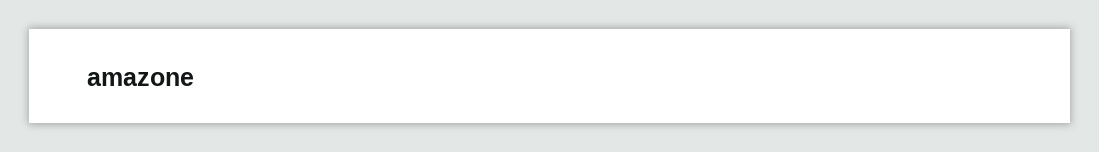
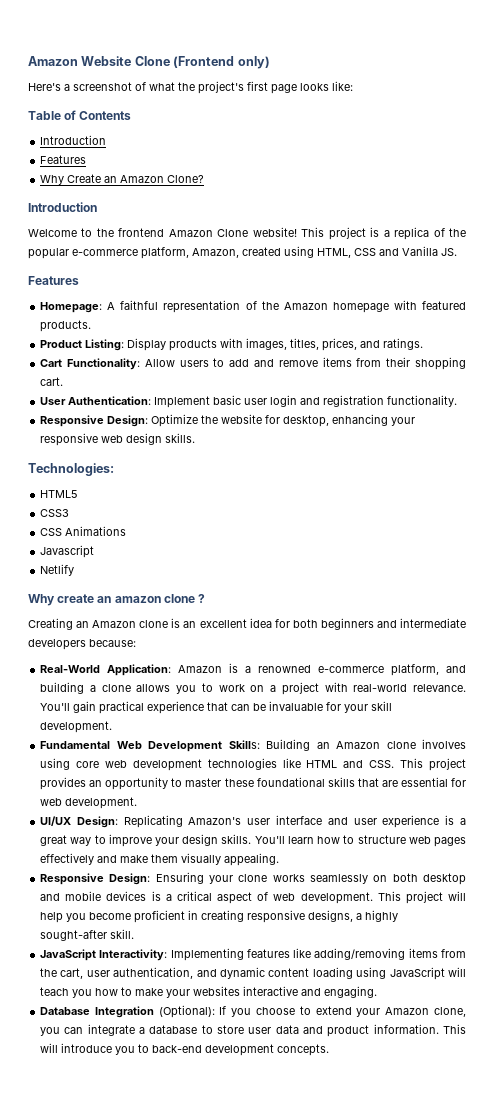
[87,72,194,86] amazone -> [28,56,270,69] [28,81,353,94] [28,110,132,120] [40,135,107,145] [40,155,87,164] [40,174,205,185] [28,202,97,212] [28,227,466,240] [28,246,457,259] [28,276,79,285] [40,300,466,313] [40,320,92,332] [40,338,424,351] [40,357,466,370] [40,377,64,386] [40,395,458,408] [40,414,416,427] [40,433,196,446] [28,463,114,476] [40,490,79,498] [40,509,70,517] [40,526,127,536] [40,545,95,558] [40,564,75,576] [28,594,206,606] [28,618,466,630] [28,639,136,650] [40,663,467,676] [40,682,467,695] [40,701,393,714] [40,721,113,733] [40,739,467,752] [40,758,466,771] [40,777,466,790] [40,797,138,809] [40,815,467,828] [40,834,466,847] [40,853,280,866] [40,872,466,885] [40,891,466,904] [40,910,399,923] [40,929,135,941] [40,948,466,961] [40,967,466,980] [40,986,378,998] [40,1005,467,1018] [40,1024,466,1037] [40,1043,330,1056] Amazon Website Clone (Frontend only) // Here's a screenshot of what the project's first page looks like: // Table of Contents // Introduction // Features // Why Create an Amazon Clone? // Introduction // Welcome to the frontend Amazon Clone website! This project is a replica of the popular e-commerce platform, Amazon, created using HTML, CSS and Vanilla JS. // Features // Homepage: A faithful representation of the Amazon homepage with featured products. // Product Listing: Display products with images, titles, prices, and ratings. // Cart Functionality: Allow users to add and remove items from their shopping cart. // User Authentication: Implement basic user login and registration functionality. // Responsive Design: Optimize the website for desktop, enhancing your responsive web design skills. // Technologies: // HTML5 // CSS3 // CSS Animations // Javascript // Netlify // Why create an amazon clone ? // Creating an Amazon clone is an excellent idea for both beginners and intermediate developers because: // Real-World Application: Amazon is a renowned e-commerce platform, and building a clone allows you to work on a project with real-world relevance. You'll gain practical experience that can be invaluable for your skill development. // Fundamental Web Development Skills: Building an Amazon clone involves using core web development technologies like HTML and CSS. This project provides an opportunity to master these foundational skills that are essential for web development. // UI/UX Design: Replicating Amazon's user interface and user experience is a great way to improve your design skills. You'll learn how to structure web pages effectively and make them visually appealing. // Responsive Design: Ensuring your clone works seamlessly on both desktop and mobile devices is a critical aspect of web development. This project will help you become proficient in creating responsive designs, a highly sought-after skill. // JavaScript Interactivity: Implementing features like adding/removing items from the cart, user authentication, and dynamic content loading using JavaScript will teach you how to make your websites interactive and engaging. // Database Integration (Optional): If you choose to extend your Amazon clone, you can integrate a database to store user data and product information. This will introduce you to back-end development concepts.

